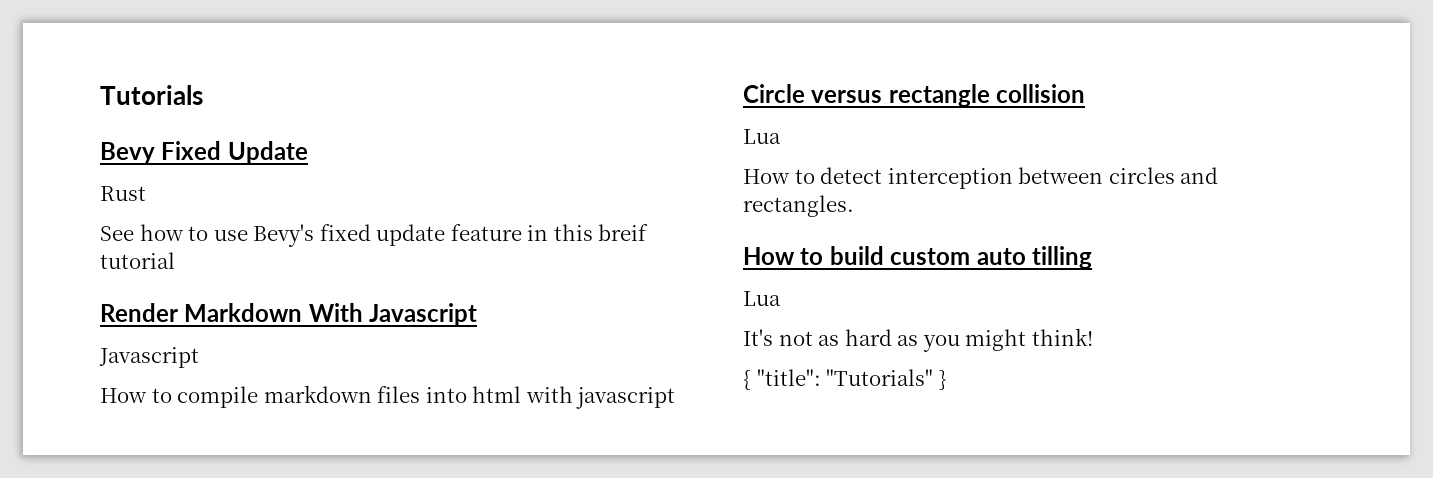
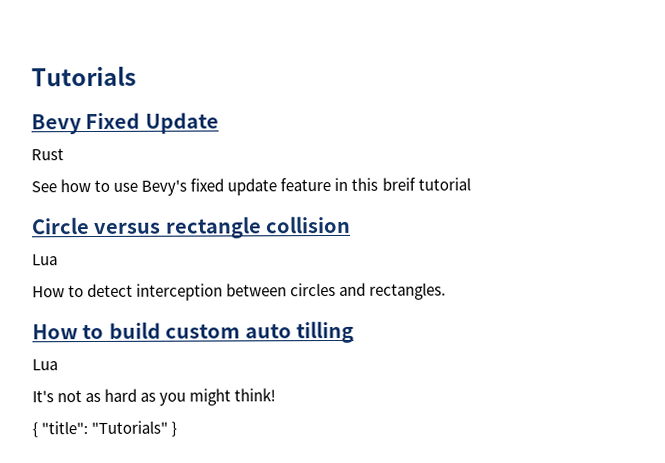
[100,303,478,326] [99,347,199,368] [100,385,676,409] // Render Markdown With Javascript // Javascript // How to compile markdown files into html with javascript -> (471, 184) none

